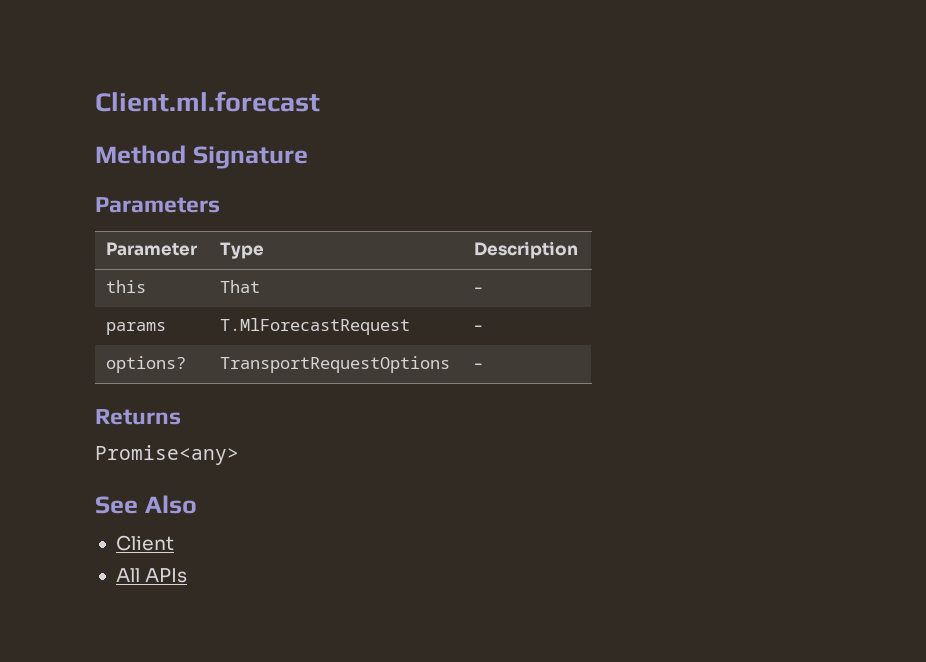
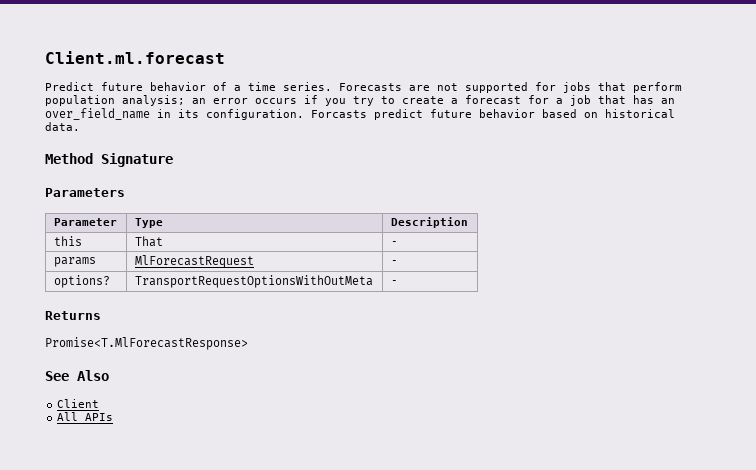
(320, 101) none -> [45,82,682,93] [45,95,675,106] [45,108,675,120] [45,122,80,131] // Predict future behavior of a time series. Forecasts are not supported for jobs that perform population analysis; an error occurs if you try to create a forecast for a job that has an over_field_name in its configuration. Forcasts predict future behavior based on historical data.
[220,318,411,335] T.MlForecastRequest -> [134,255,254,268] MlForecastRequest
[220,356,451,373] TransportRequestOptions -> [134,275,373,288] TransportRequestOptionsWithOutMeta
[95,445,239,465] Promise<any> -> [45,337,248,350] Promise<T.MlForecastResponse>

